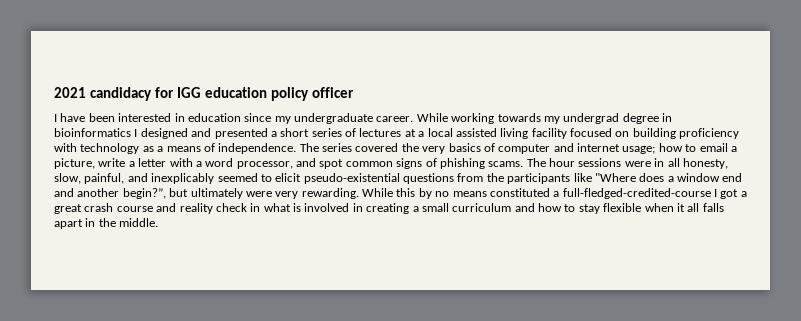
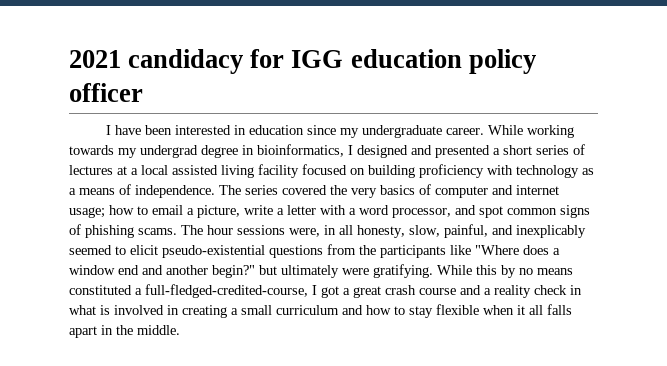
[54,128,131,137] bioinformatics -> [257,144,344,157] bioinformatics,
[624,161,651,167] were -> [289,228,320,237] were,
[122,188,166,199] begin?”, -> [212,265,255,278] begin?"
[275,188,359,199] very rewarding. -> [373,264,433,278] gratifying.
[562,188,711,199] full-fledged-credited-course -> [145,284,308,298] full-fledged-credited-course,
(177, 207) none -> [484,288,491,295] a

